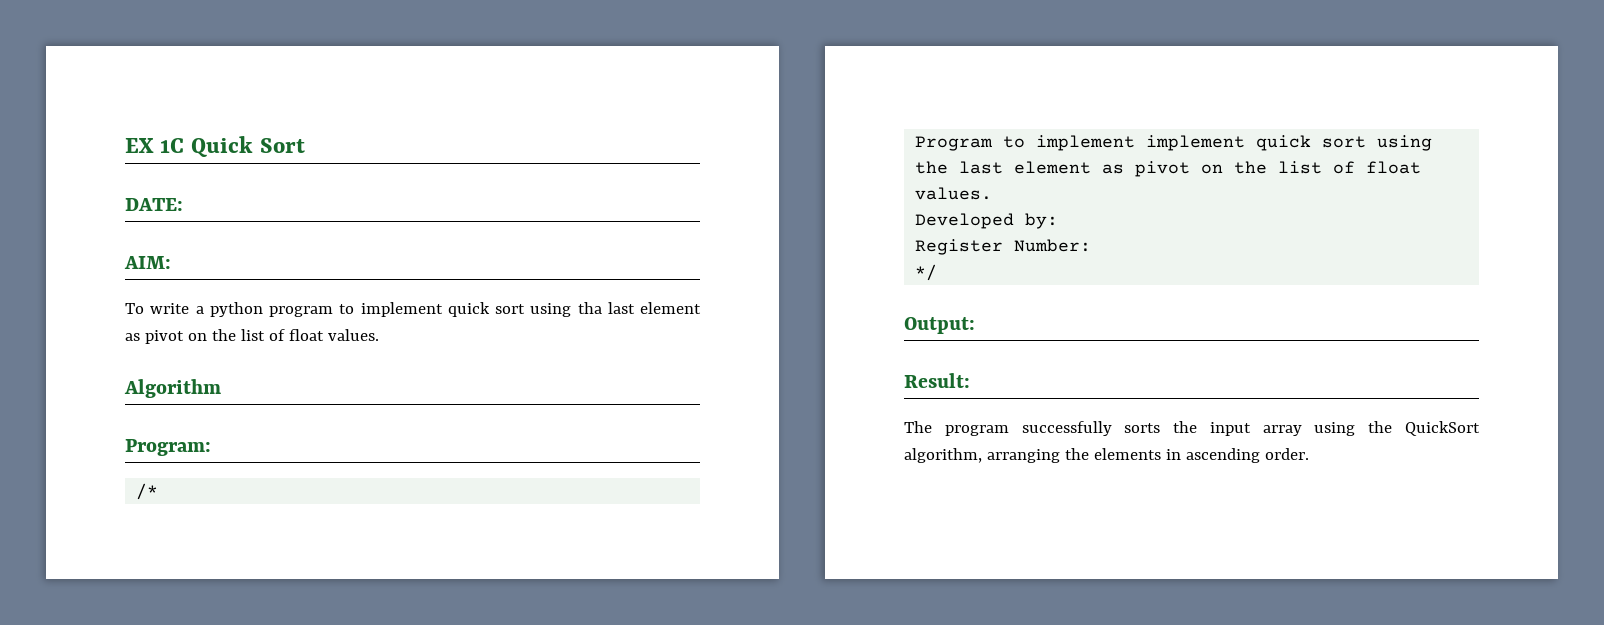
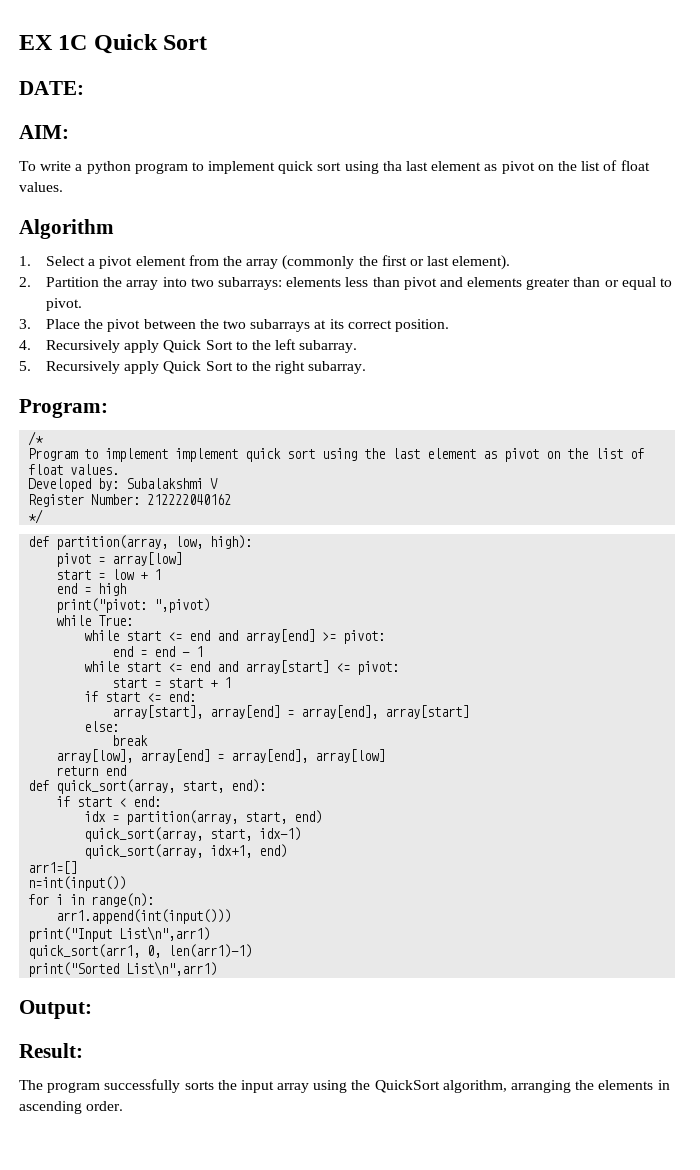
(221, 388) none -> [19,255,511,270] [19,277,672,290] [46,298,83,311] [19,319,449,332] [19,339,358,353] [19,361,367,374] // 1. Select a pivot element from the array (commonly the first or last element). // 2. Partition the array into two subarrays: elements less than pivot and elements greater than or equal to pivot. // 3. Place the pivot between the two subarrays at its correct position. // 4. Recursively apply Quick Sort to the left subarray. // 5. Recursively apply Quick Sort to the right subarray.
(1059, 221) none -> [126,478,219,489] Subalakshmi V
(1092, 245) none -> [147,494,232,505] 212222040162
(938, 272) none -> [28,535,253,550] [56,552,183,567] [56,569,162,580] [56,583,127,596] [56,598,211,613] [56,615,134,626] [84,629,386,644] [112,646,204,657] [84,660,400,675] [112,677,232,688] [84,691,197,702] [112,705,470,719] [84,721,120,732] [112,735,149,746] [56,749,386,763] [56,765,127,776] [28,779,267,794] [56,796,162,807] [84,810,323,825] [84,827,302,842] [84,844,288,859] [28,861,78,874] [28,876,127,891] [28,893,155,907] [56,909,232,924] [28,926,211,942] [28,944,253,959] [28,961,218,977] // def partition(array, low, high): // pivot = array[low] // start = low + 1 // end = high // print("pivot: ",pivot) // while True: // while start <= end and array[end] >= pivot: // end = end - 1 // while start <= end and array[start] <= pivot: // start = start + 1 // if start <= end: // array[start], array[end] = array[end], array[start] // else: // break // array[low], array[end] = array[end], array[low] // return end // def quick_sort(array, start, end): // if start < end: // idx = partition(array, start, end) // quick_sort(array, start, idx-1) // quick_sort(array, idx+1, end) // arr1=[] // n=int(input()) // for i in range(n): // arr1.append(int(input())) // print("Input List\n",arr1) // quick_sort(arr1, 0, len(arr1)-1) // print("Sorted List\n",arr1)

